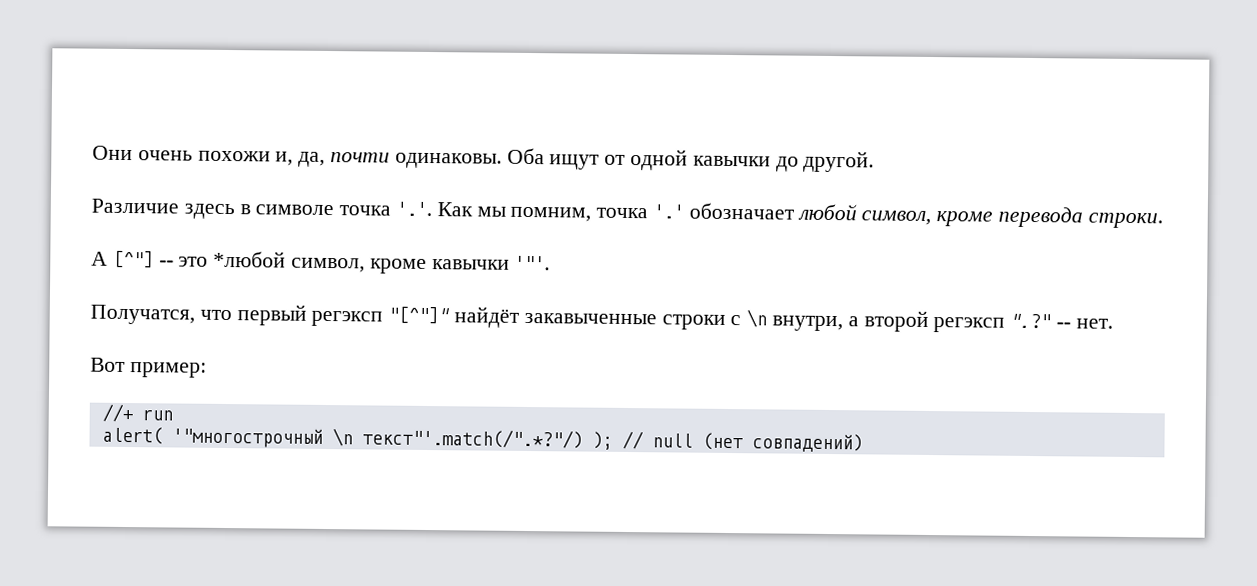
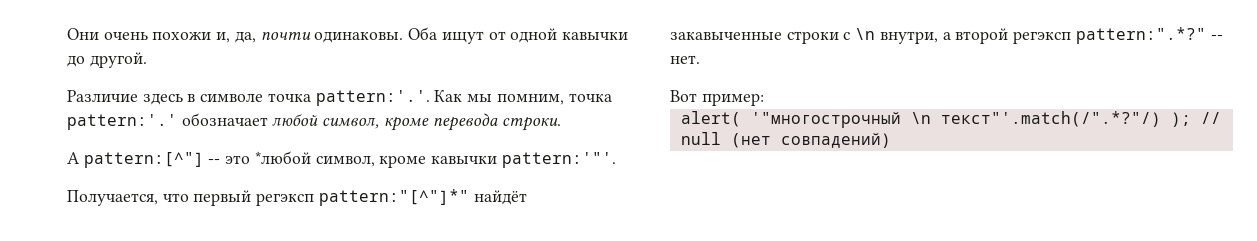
[396,201,433,217] '.'. -> [315,90,430,106] pattern:'.'.
[653,204,685,219] '.' -> [67,114,177,130] pattern:'.'
[112,250,154,269] [^"] -> [83,152,204,168] pattern:[^"]
[514,255,551,271] [90,304,195,325] '"'. // Получатся, -> [501,152,616,168] [67,190,158,206] pattern:'"'. // Получается,
[388,306,451,325] "[^"]" -> [318,189,469,206] pattern:"[^"]*"
[1010,313,1052,329] ".?" -> [1075,27,1206,44] pattern:".*?"
[101,403,173,423] // //+ run -> (764, 99) none

